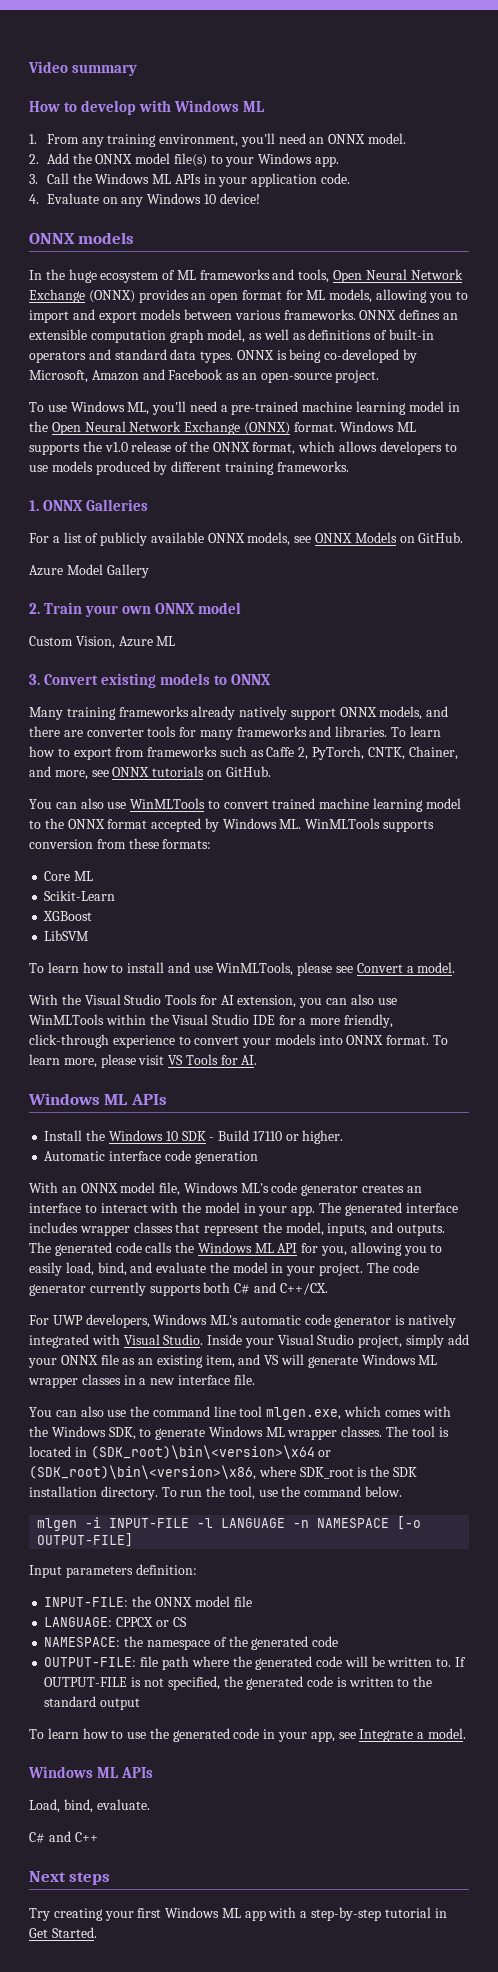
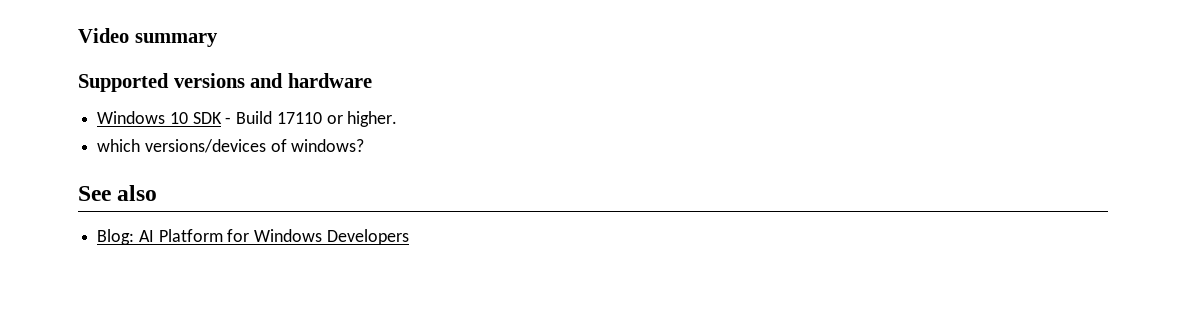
[29,100,266,115] [29,133,407,147] [29,153,340,167] [29,173,351,187] [29,193,260,207] [29,232,135,244] [29,269,463,283] [29,289,468,303] [29,309,459,323] [29,329,435,343] [29,349,418,363] [29,369,380,383] [29,401,460,415] [29,421,417,435] [29,441,457,455] [29,461,349,475] [29,499,149,511] [29,532,464,546] [29,564,149,578] [29,602,242,617] [29,636,176,649] [29,673,272,688] [29,706,449,720] [29,726,441,740] [29,746,458,760] [29,766,271,780] [29,798,461,812] [29,818,435,832] [29,838,212,849] [44,871,94,881] [44,890,116,901] [43,911,93,921] [44,930,90,941] [29,962,456,976] [29,994,397,1008] [29,1014,394,1028] [29,1034,449,1048] [29,1054,258,1068] [28,1093,167,1105] [44,1130,106,1141] How to develop with Windows ML // 1. From any training environment, you'll need an ONNX model. // 2. Add the ONNX model file(s) to your Windows app. // 3. Call the Windows ML APIs in your application code. // 4. Evaluate on any Windows 10 device! // ONNX models // In the huge ecosystem of ML frameworks and tools, Open Neural Network Exchange (ONNX) provides an open format for ML models, allowing you to import and export models between various frameworks. ONNX defines an extensible computation graph model, as well as definitions of built-in operators and standard data types. ONNX is being co-developed by Microsoft, Amazon and Facebook as an open-source project. // To use Windows ML, you'll need a pre-trained machine learning model in the Open Neural Network Exchange (ONNX) format. Windows ML supports the v1.0 release of the ONNX format, which allows developers to use models produced by different training frameworks. // 1. ONNX Galleries // For a list of publicly available ONNX models, see ONNX Models on GitHub. // Azure Model Gallery // 2. Train your own ONNX model // Custom Vision, Azure ML // 3. Convert existing models to ONNX // Many training frameworks already natively support ONNX models, and there are converter tools for many frameworks and libraries. To learn how to export from frameworks such as Caffe 2, PyTorch, CNTK, Chainer, and more, see ONNX tutorials on GitHub. // You can also use WinMLTools to convert trained machine learning model to the ONNX format accepted by Windows ML. WinMLTools supports conversion from these formats: // Core ML // Scikit-Learn // XGBoost // LibSVM // To learn how to install and use WinMLTools, please see Convert a model. // With the Visual Studio Tools for AI extension, you can also use WinMLTools within the Visual Studio IDE for a more friendly, click-through experience to convert your models into ONNX format. To learn more, please visit VS Tools for AI. // Windows ML APIs // Install the -> [78,73,372,92] Supported versions and hardware //
[44,1150,258,1164] [29,1182,422,1196] [29,1202,458,1216] [29,1222,446,1236] [29,1242,443,1256] [29,1262,419,1276] [29,1282,328,1296] [29,1314,457,1328] [29,1334,469,1348] [28,1354,438,1368] [28,1374,255,1388] [29,1406,451,1420] [29,1426,449,1440] [29,1445,332,1459] [29,1465,417,1480] [29,1486,403,1500] [37,1516,422,1531] [37,1533,134,1547] [29,1564,197,1578] [44,1596,252,1607] [44,1617,187,1627] [44,1636,339,1650] [44,1656,466,1670] [44,1676,433,1690] [44,1696,141,1710] [29,1728,466,1742] [28,1766,154,1778] [29,1799,150,1813] [29,1831,98,1843] [29,1871,111,1885] [29,1907,447,1921] [29,1927,97,1938] Automatic interface code generation // With an ONNX model file, Windows ML's code generator creates an interface to interact with the model in your app. The generated interface includes wrapper classes that represent the model, inputs, and outputs. The generated code calls the Windows ML API for you, allowing you to easily load, bind, and evaluate the model in your project. The code generator currently supports both C# and C++/CX. // For UWP developers, Windows ML's automatic code generator is natively integrated with Visual Studio. Inside your Visual Studio project, simply add your ONNX file as an existing item, and VS will generate Windows ML wrapper classes in a new interface file. // You can also use the command line tool mlgen.exe, which comes with the Windows SDK, to generate Windows ML wrapper classes. The tool is located in (SDK_root)\bin\<version>\x64 or (SDK_root)\bin\<version>\x86, where SDK_root is the SDK installation directory. To run the tool, use the command below. // mlgen -i INPUT-FILE -l LANGUAGE -n NAMESPACE [-o OUTPUT-FILE] // Input parameters definition: // INPUT-FILE: the ONNX model file // LANGUAGE: CPPCX or CS // NAMESPACE: the namespace of the generated code // OUTPUT-FILE: file path where the generated code will be written to. If OUTPUT-FILE is not specified, the generated code is written to the standard output // To learn how to use the generated code in your app, see Integrate a model. // Windows ML APIs // Load, bind, evaluate. // C# and C++ // Next steps // Try creating your first Windows ML app with a step-by-step tutorial in Get Started. -> [97,139,365,153] [78,185,158,201] [97,229,409,245] which versions/devices of windows? // See also // Blog: AI Platform for Windows Developers

